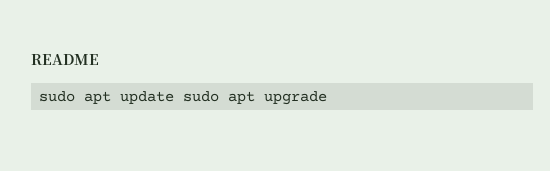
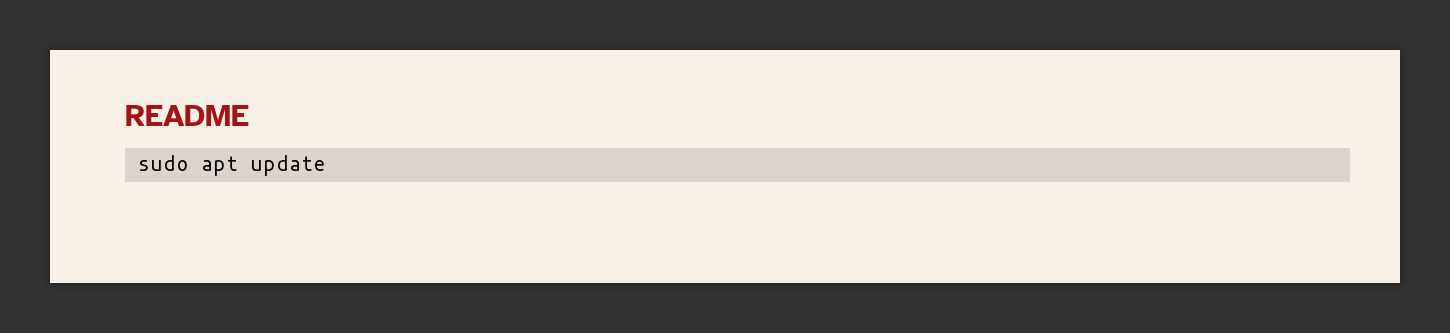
[182,91,327,105] sudo apt upgrade -> (327, 165) none

